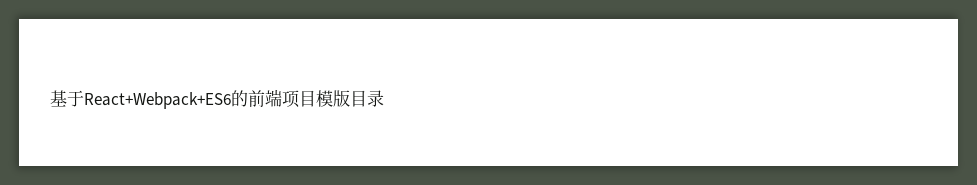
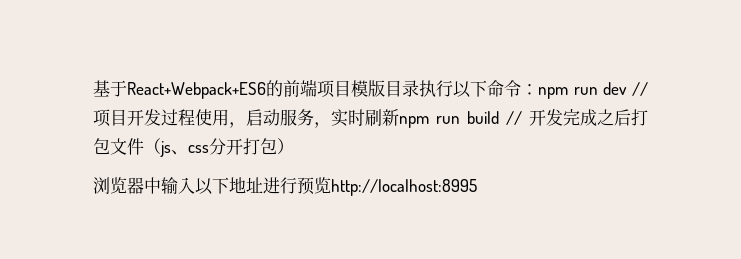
(384, 98) none -> [419,80,649,99] [93,109,648,128] [93,138,294,157] [93,177,477,196] 执行以下命令：npm run dev // 项目开发过程使用，启动服务，实时刷新npm run build // 开发完成之后打包文件（js、css分开打包） // 浏览器中输入以下地址进行预览http://localhost:8995

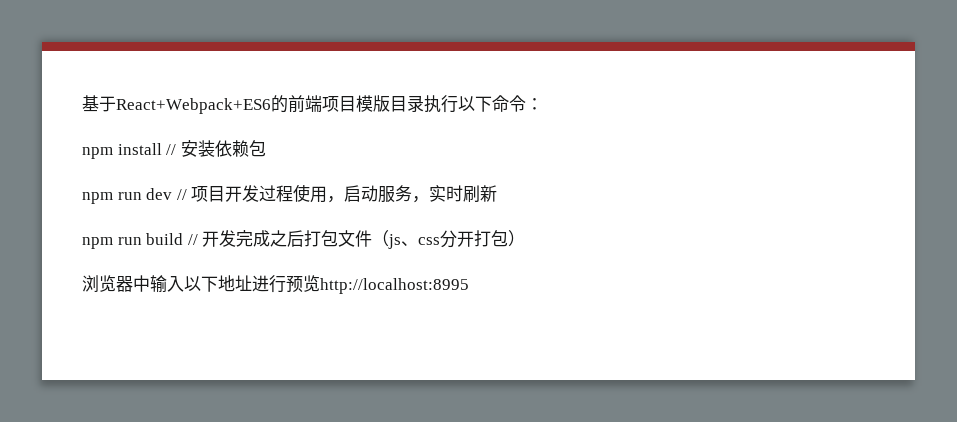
(538, 89) none -> [82,140,266,159] // npm install // 安装依赖包 //
(399, 117) none -> (498, 193) //

